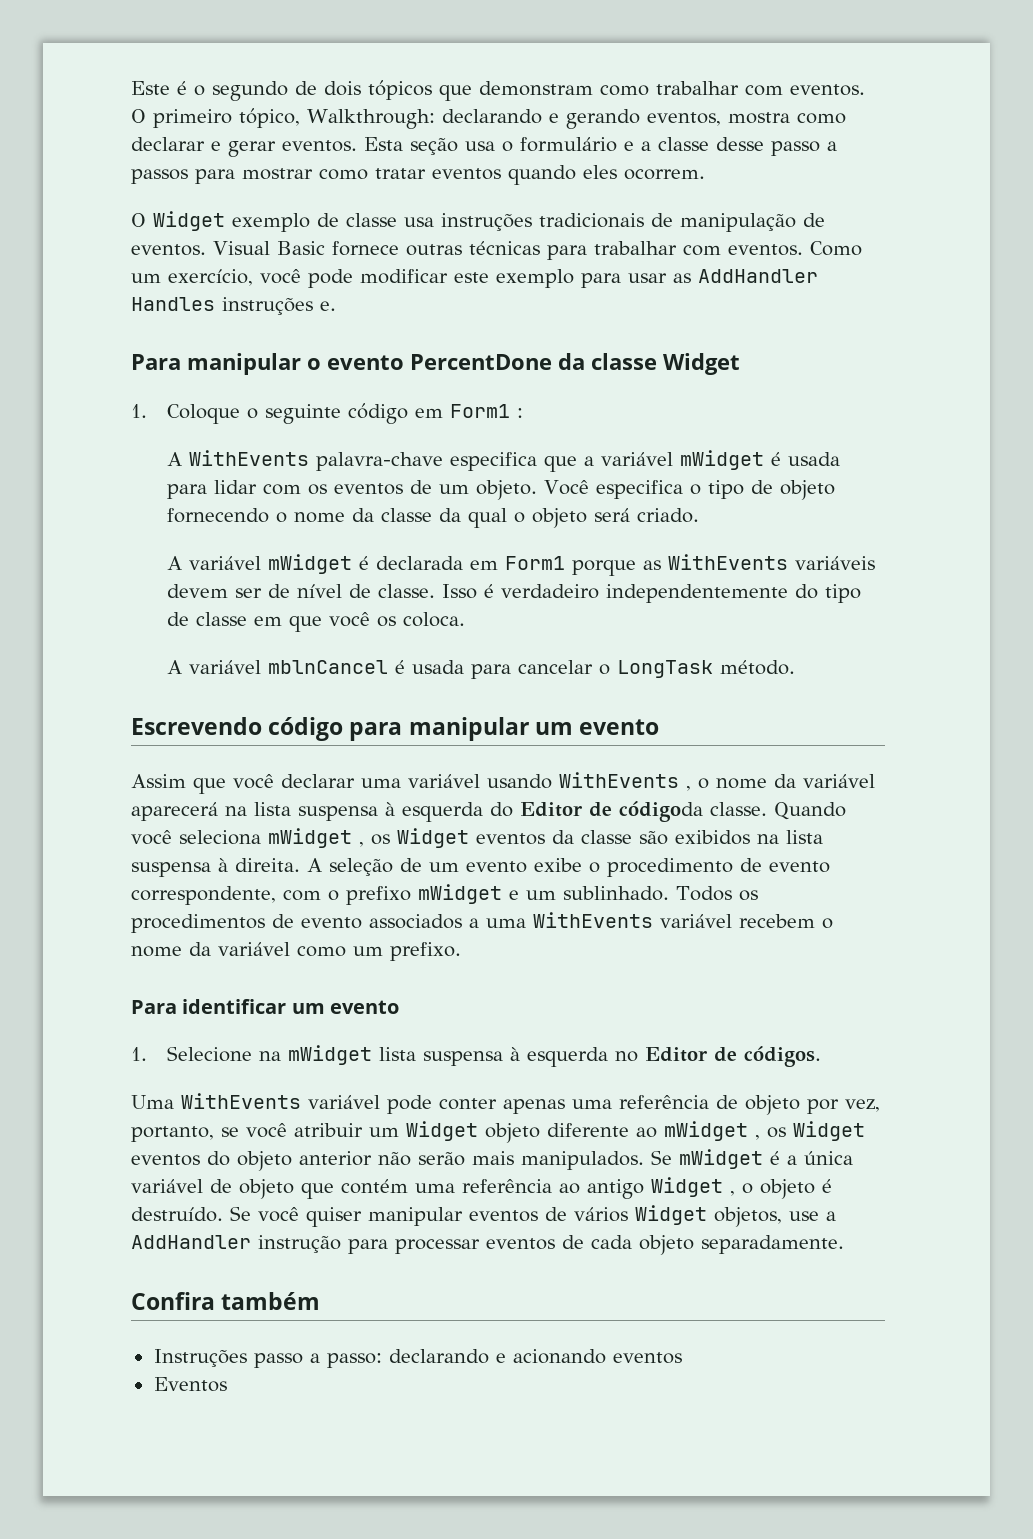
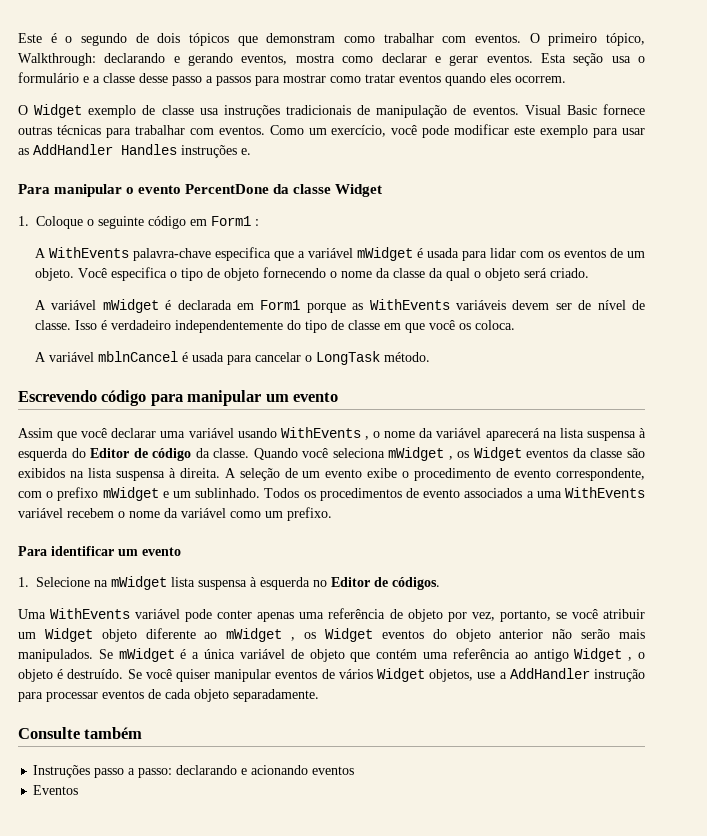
[619,801,703,822] códigoda -> [152,448,210,461] código da
[131,1292,215,1310] Confira -> [18,727,80,739] Consulte

